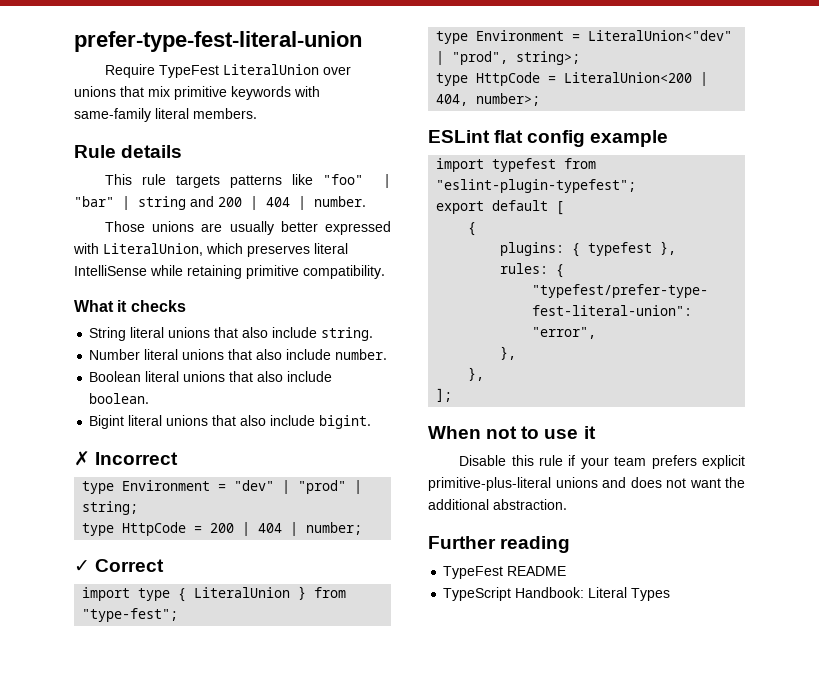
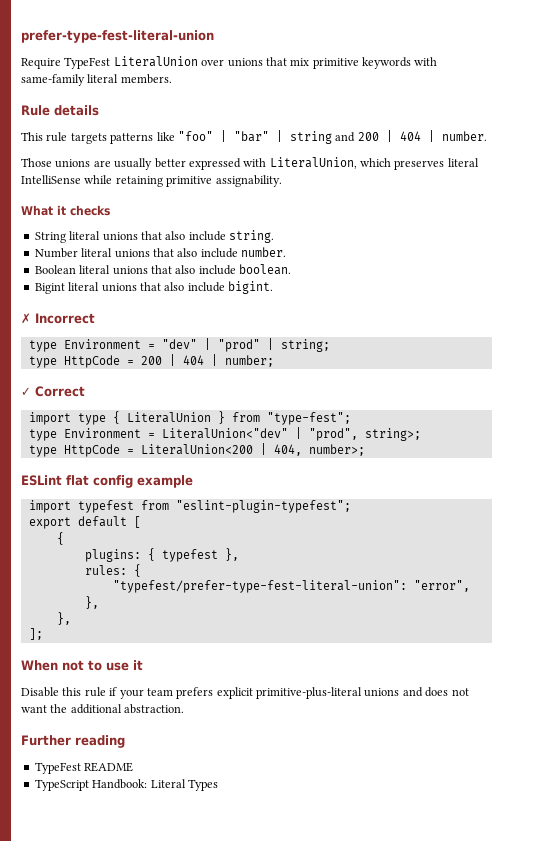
[303,265,385,279] compatibility. -> [215,175,282,187] assignability.

